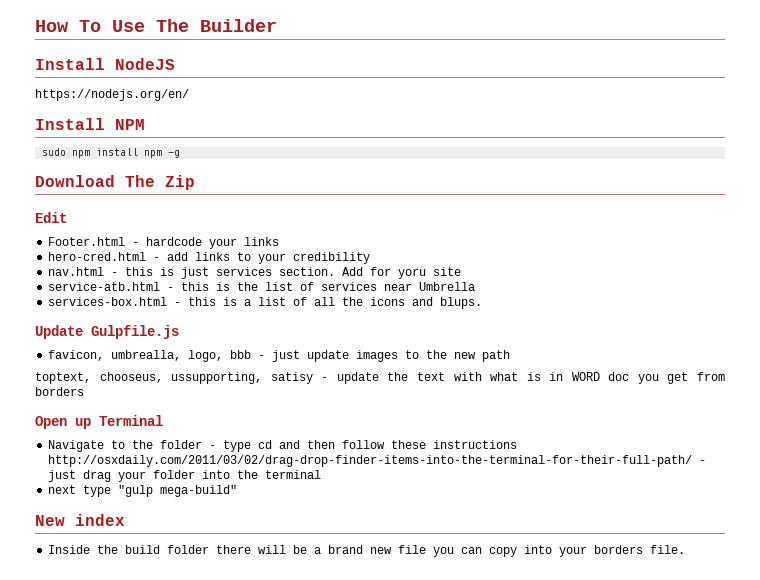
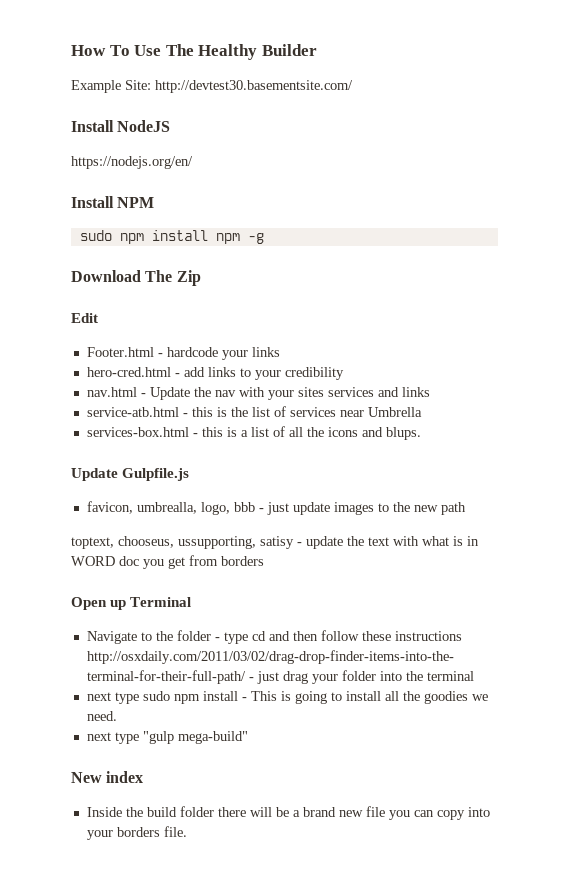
(189, 25) none -> [198,44,258,60] Healthy
(277, 25) none -> [71,80,353,93] // Example Site: http://devtest30.basementsite.com/
[125,267,462,279] this is just services section. Add for yoru site -> [149,387,430,400] Update the nav with your sites services and links
(322, 474) none -> [86,691,488,704] [86,711,117,721] // next type sudo npm install - This is going to install all the goodies we need.

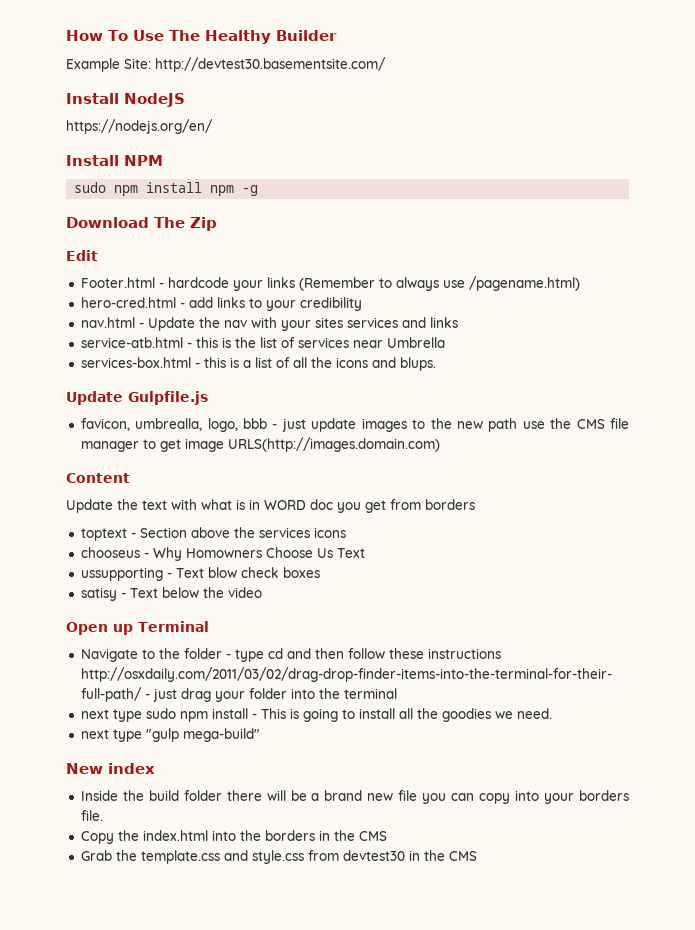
(280, 352) none -> [298,276,580,291] (Remember to always use /pagename.html)
[71,536,343,549] // toptext, chooseus, ussupporting, satisy - update -> [522,418,630,429] [80,437,440,452] [66,473,130,483] [66,499,113,513] use the CMS file manager to get image URLS(http://images.domain.com) // Content // Update
(264, 561) none -> [80,527,346,541] [80,547,365,561] [80,567,320,581] [80,587,262,601] // toptext - Section above the services icons // chooseus - Why Homowners Choose Us Text // ussupporting - Text blow check boxes // satisy - Text below the video
(187, 831) none -> [80,830,387,844] [80,850,477,864] // Copy the index.html into the borders in the CMS // Grab the template.css and style.css from devtest30 in the CMS

